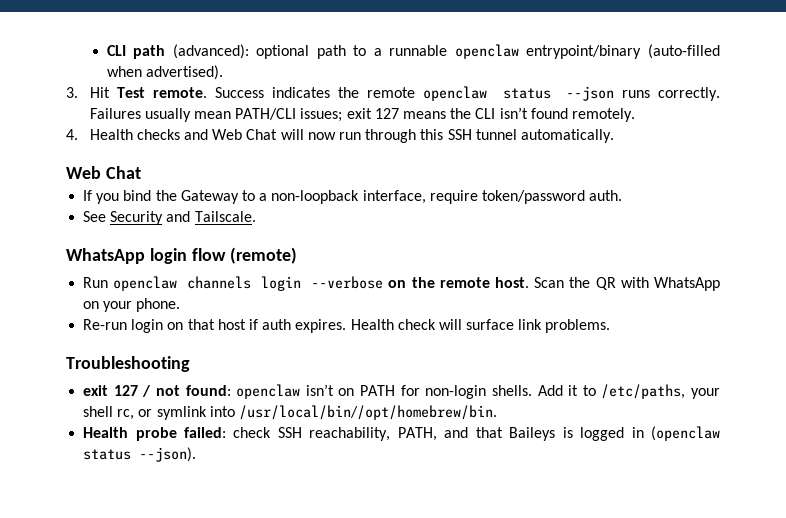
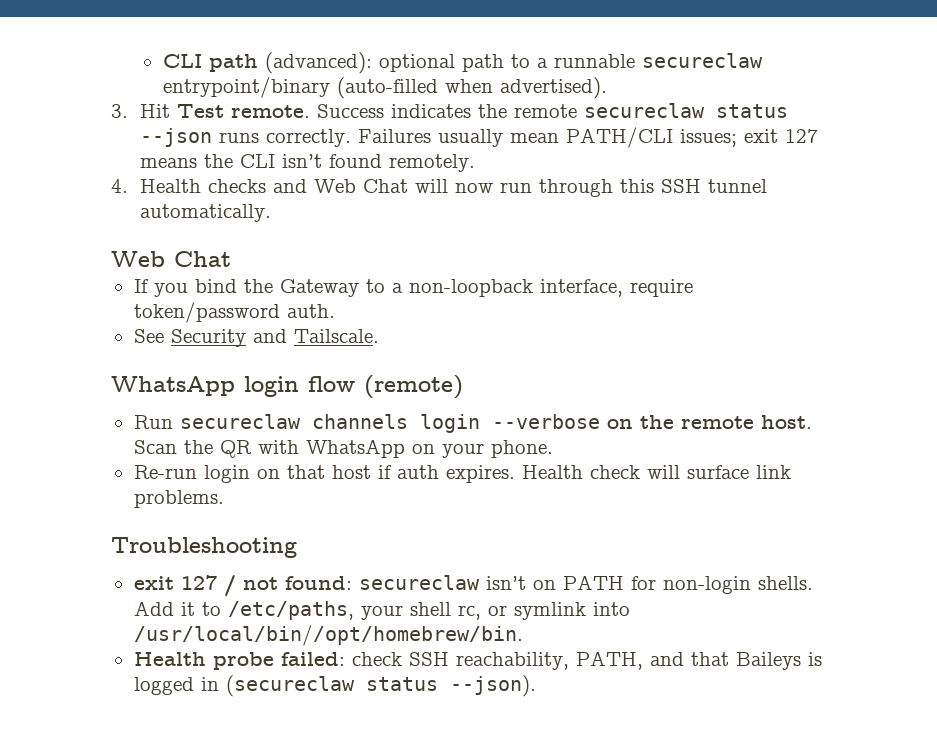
[454,44,519,59] openclaw -> [641,53,763,68] secureclaw
[423,86,488,101] openclaw -> [584,103,706,118] secureclaw
[113,276,178,291] openclaw -> [179,414,301,429] secureclaw
[236,384,301,399] openclaw -> [358,575,480,590] secureclaw
[651,426,721,441] (openclaw -> [225,675,355,697] (secureclaw

